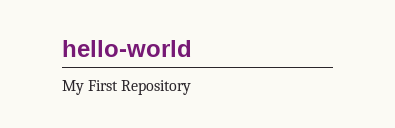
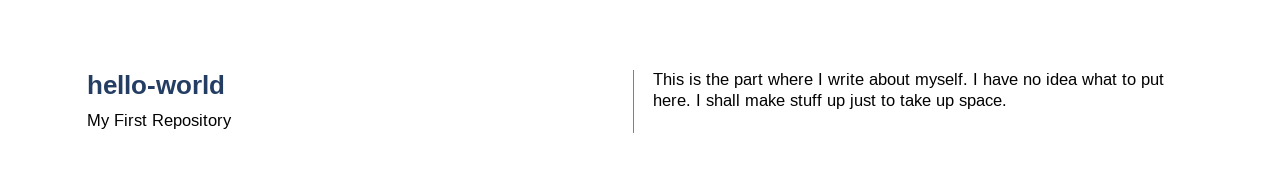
(192, 87) none -> [653,73,1164,88] [653,94,1007,109] // This is the part where I write about myself. I have no idea what to put here. I shall make stuff up just to take up space.

